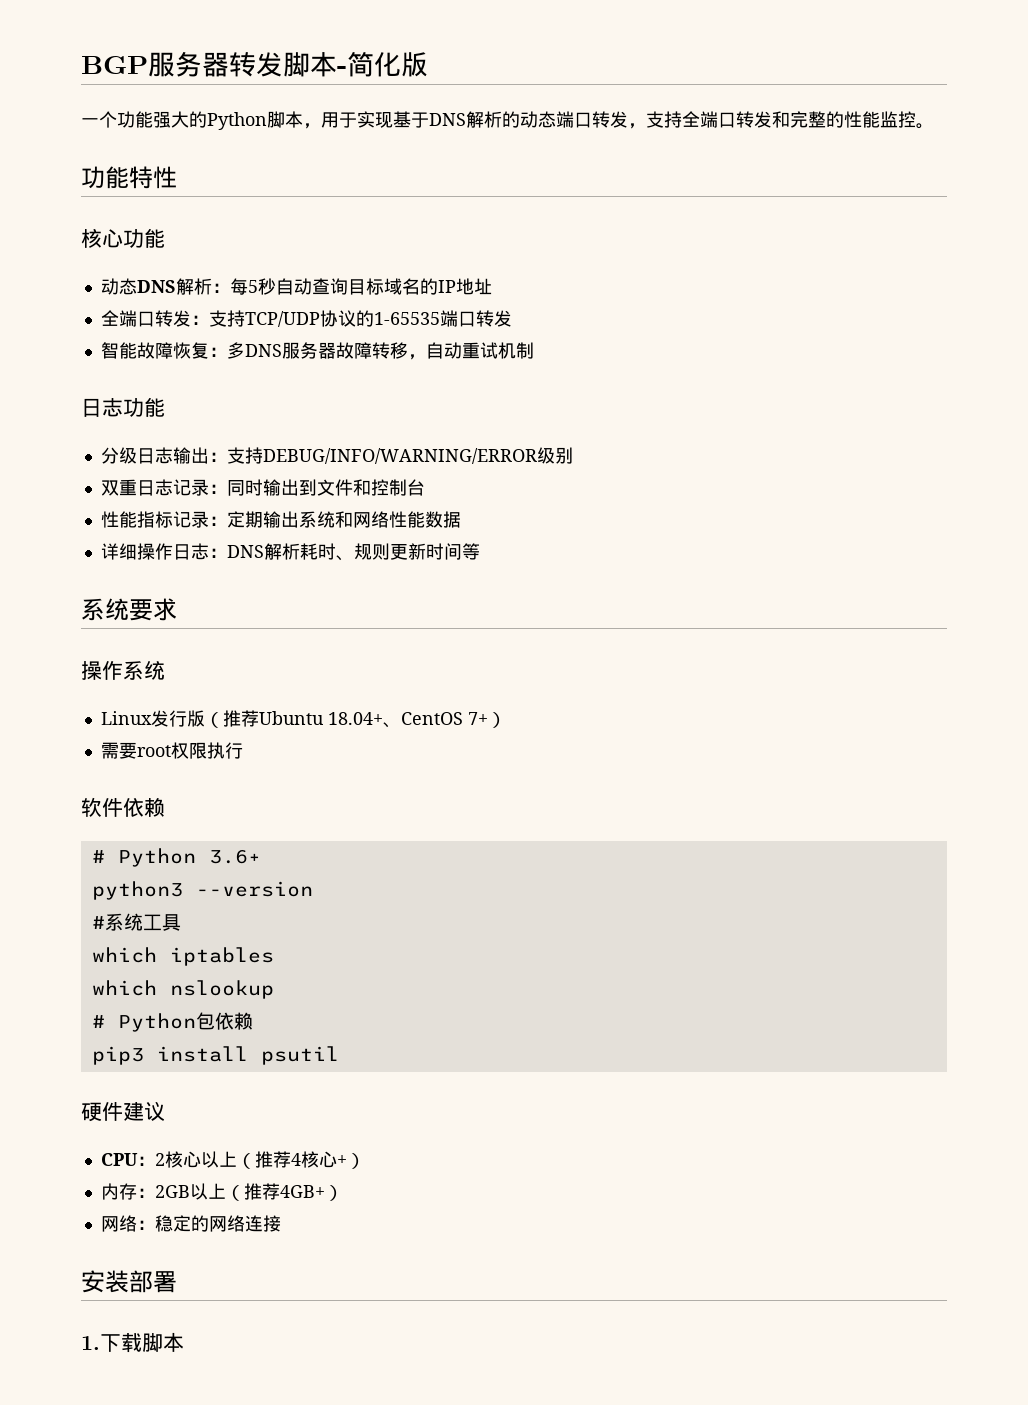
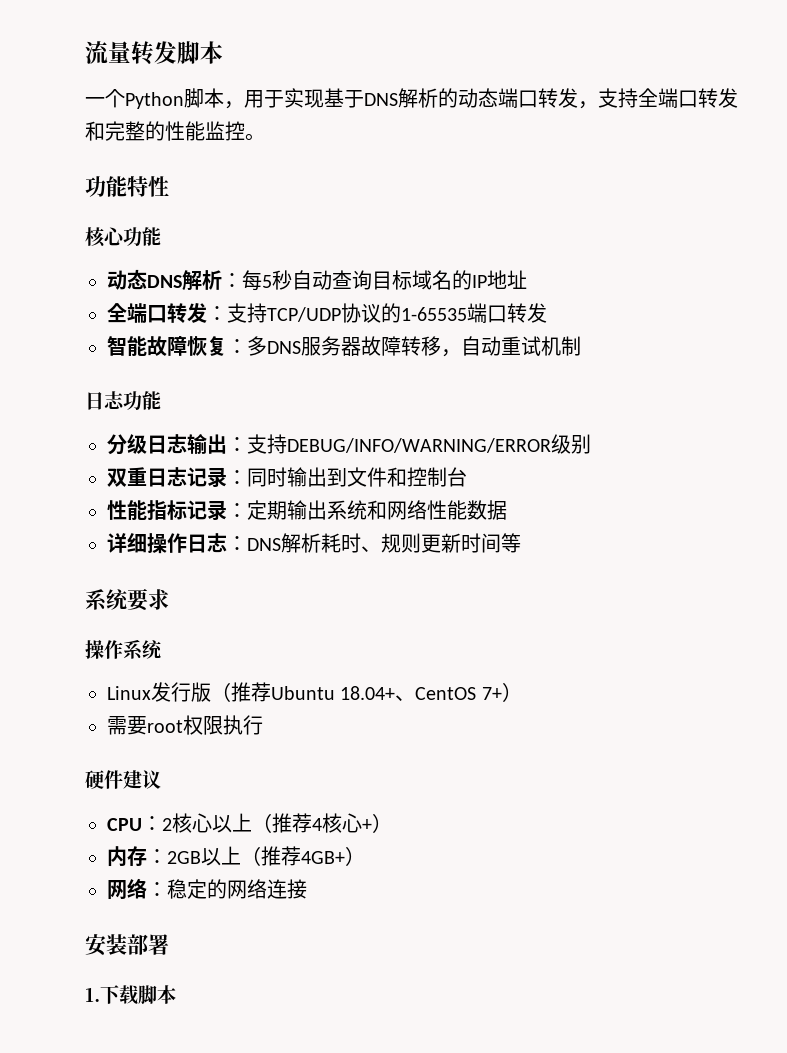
[81,51,229,77] BGP服务器 -> [85,41,131,64] 流量
[337,51,428,77] -简化版 -> (223, 52) none
[117,111,207,128] 功能强大的 -> (125, 98) none
[81,797,165,817] [91,848,261,867] [91,881,313,900] [91,913,181,931] [91,947,274,966] [91,980,274,999] [91,1012,253,1032] [91,1046,339,1065] // 软件依赖 // # Python 3.6+ // python3 --version // #系统工具 // which iptables // which nslookup // # Python包依赖 // pip3 install psutil -> (263, 725) none

